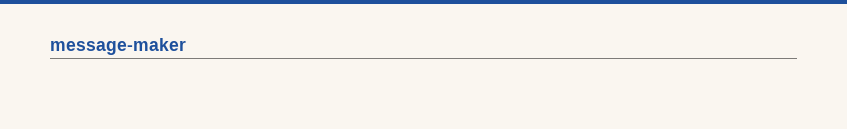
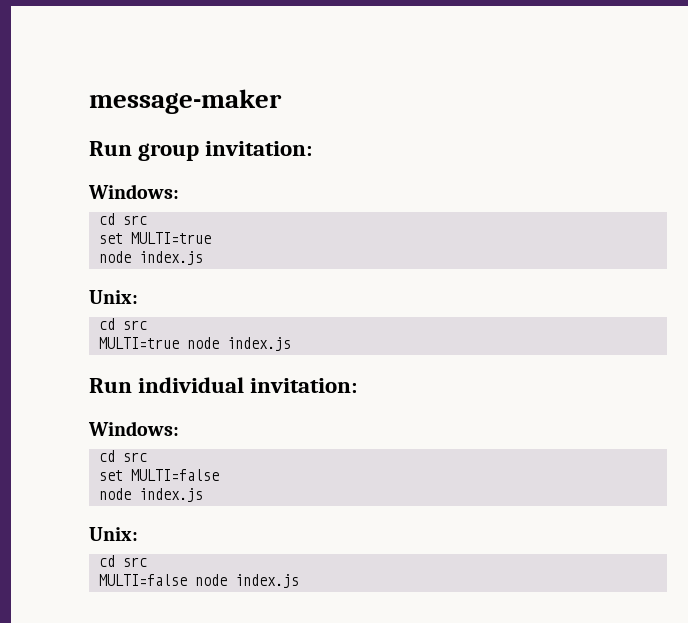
(186, 46) none -> [89,141,313,161] [88,184,179,199] [99,213,148,225] [99,232,212,244] [99,251,204,265] [89,290,138,304] [99,318,148,330] [99,337,292,351] [89,377,358,393] [88,421,179,436] [99,450,148,462] [99,469,220,481] [99,488,204,502] [89,527,138,541] [99,555,148,567] [99,574,300,588] // Run group invitation: // Windows: // cd src // set MULTI=true // node index.js // Unix: // cd src // MULTI=true node index.js // Run individual invitation: // Windows: // cd src // set MULTI=false // node index.js // Unix: // cd src // MULTI=false node index.js

